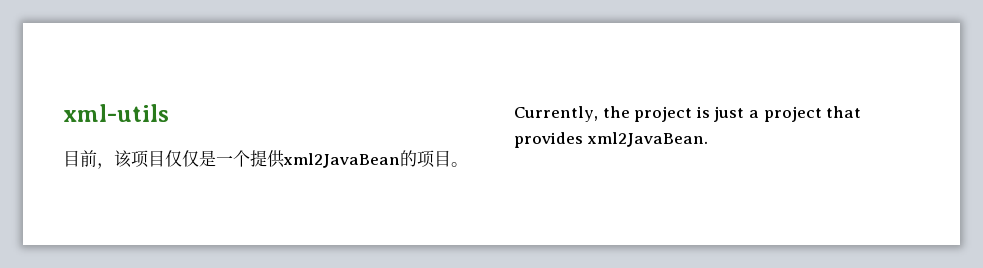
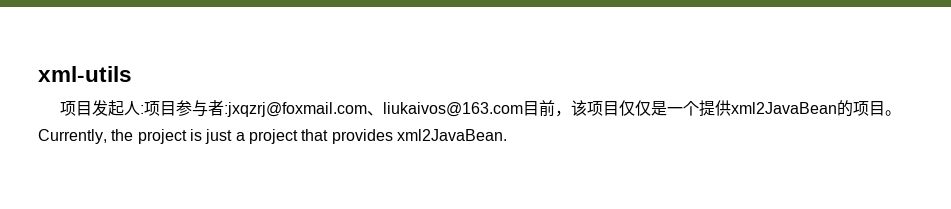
(169, 113) none -> [60,100,524,117] 项目发起人:项目参与者:jxqzrj@foxmail.com、liukaivos@163.com

